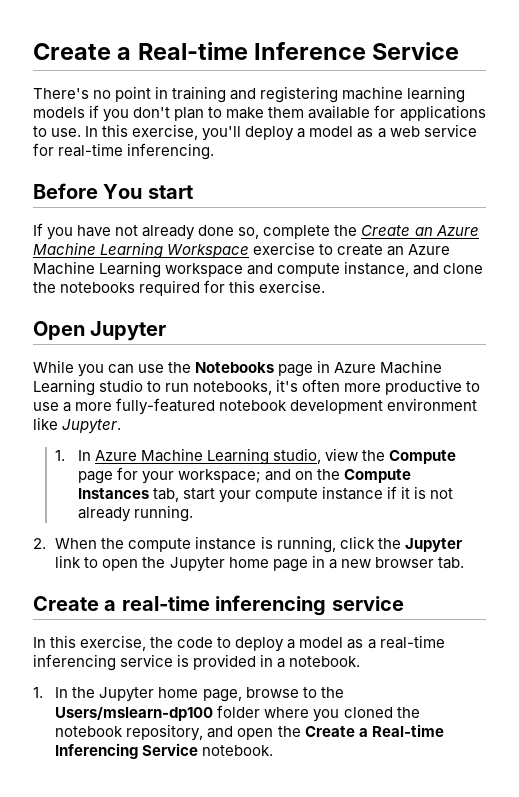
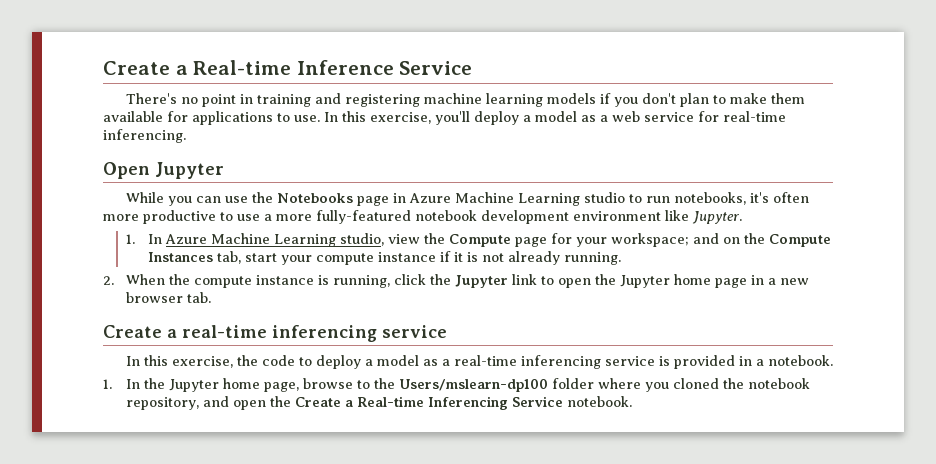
[33,183,193,199] [33,223,479,240] [33,242,451,259] [33,261,484,278] [33,280,326,296] // Before You start // If you have not already done so, complete the Create an Azure Machine Learning Workspace exercise to create an Azure Machine Learning workspace and compute instance, and clone the notebooks required for this exercise. -> (186, 136) none

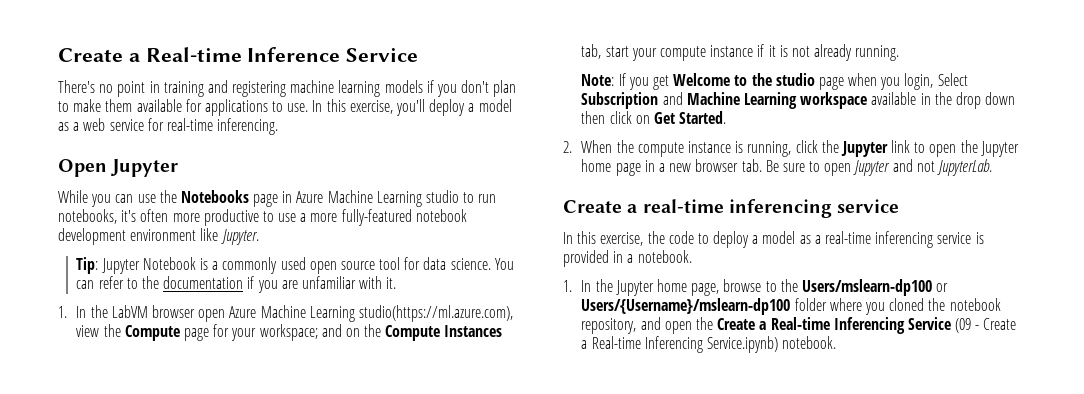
[125,233,385,247] 1. In Azure Machine Learning studio, -> [76,257,514,274] [76,276,397,293] [58,305,513,322] Tip: Jupyter Notebook is a commonly used open source tool for data science. You can refer to the documentation if you are unfamiliar with it. // 1. In the LabVM browser open Azure Machine Learning studio(https://ml.azure.com),
(622, 258) none -> [581,73,968,90] [581,92,1016,109] [581,111,727,124] // Note: If you get Welcome to the studio page when you login, Select Subscription and Machine Learning workspace available in the drop down then click on Get Started.
(211, 297) none -> [765,159,993,176] Be sure to open Jupyter and not JupyterLab.
(548, 385) none -> [936,283,949,292] [581,298,791,315] or Users/{Username}/mslearn-dp100
(563, 401) none -> [955,318,1017,333] [581,336,779,353] (09 - Create a Real-time Inferencing Service.ipynb)

